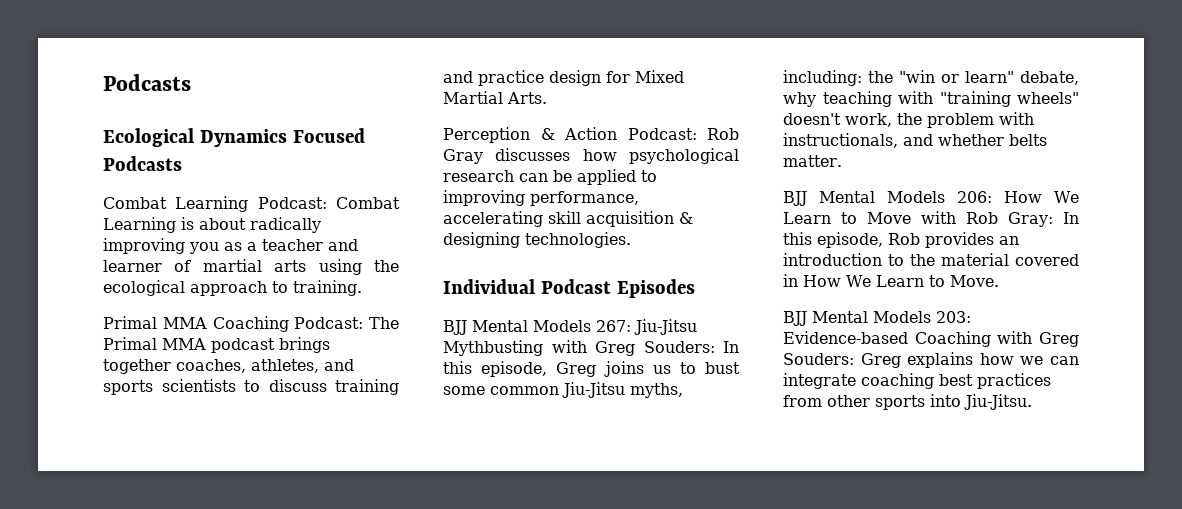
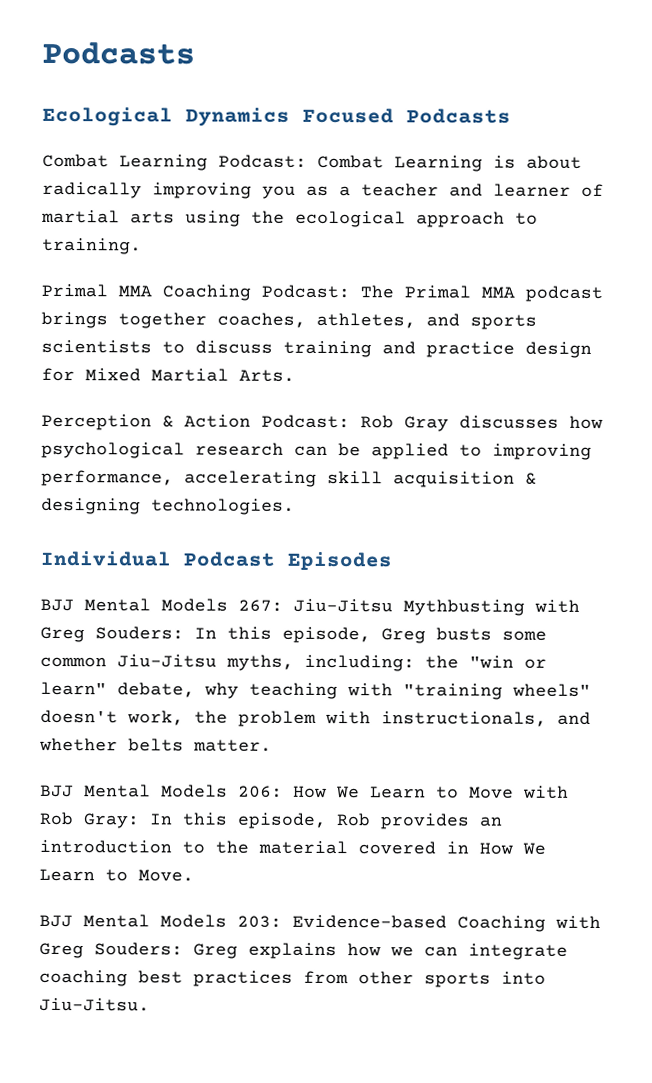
[603,361,740,377] joins us to bust -> [436,627,492,641] busts

